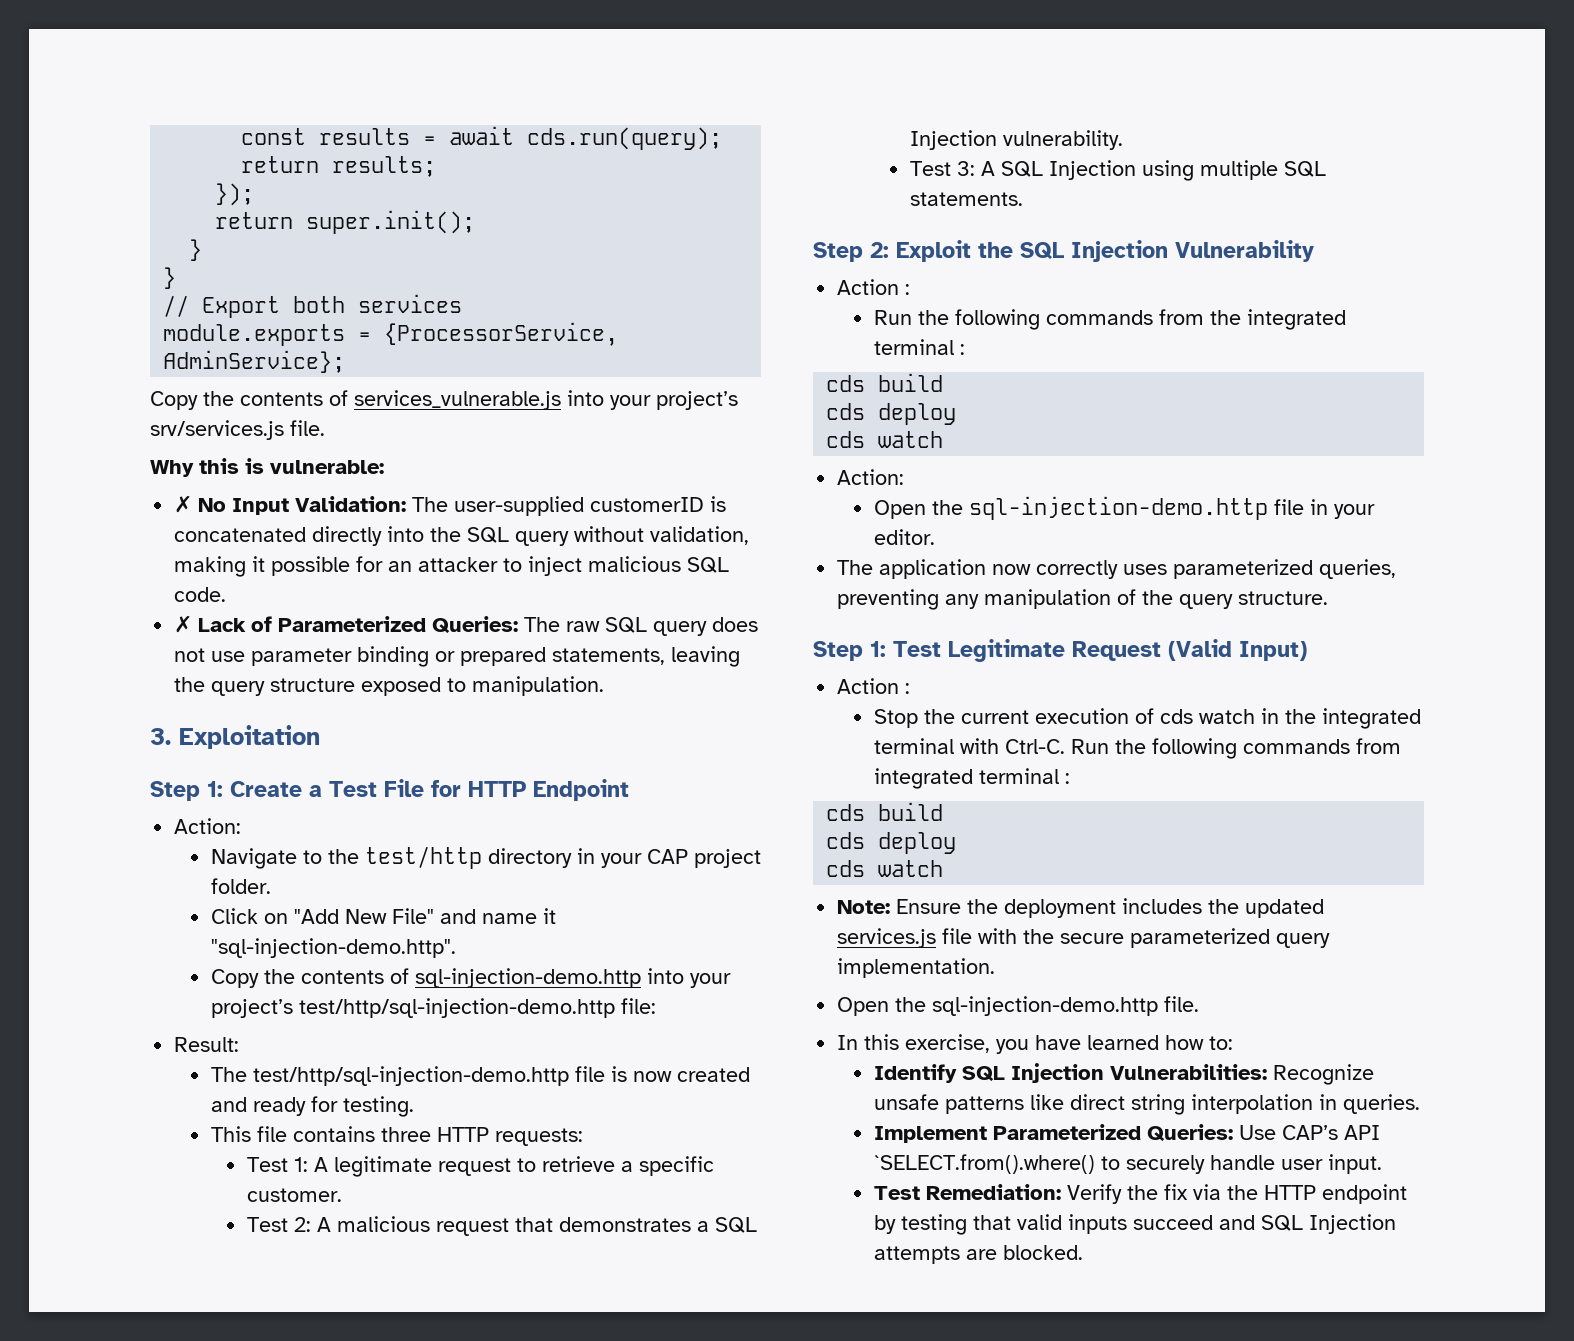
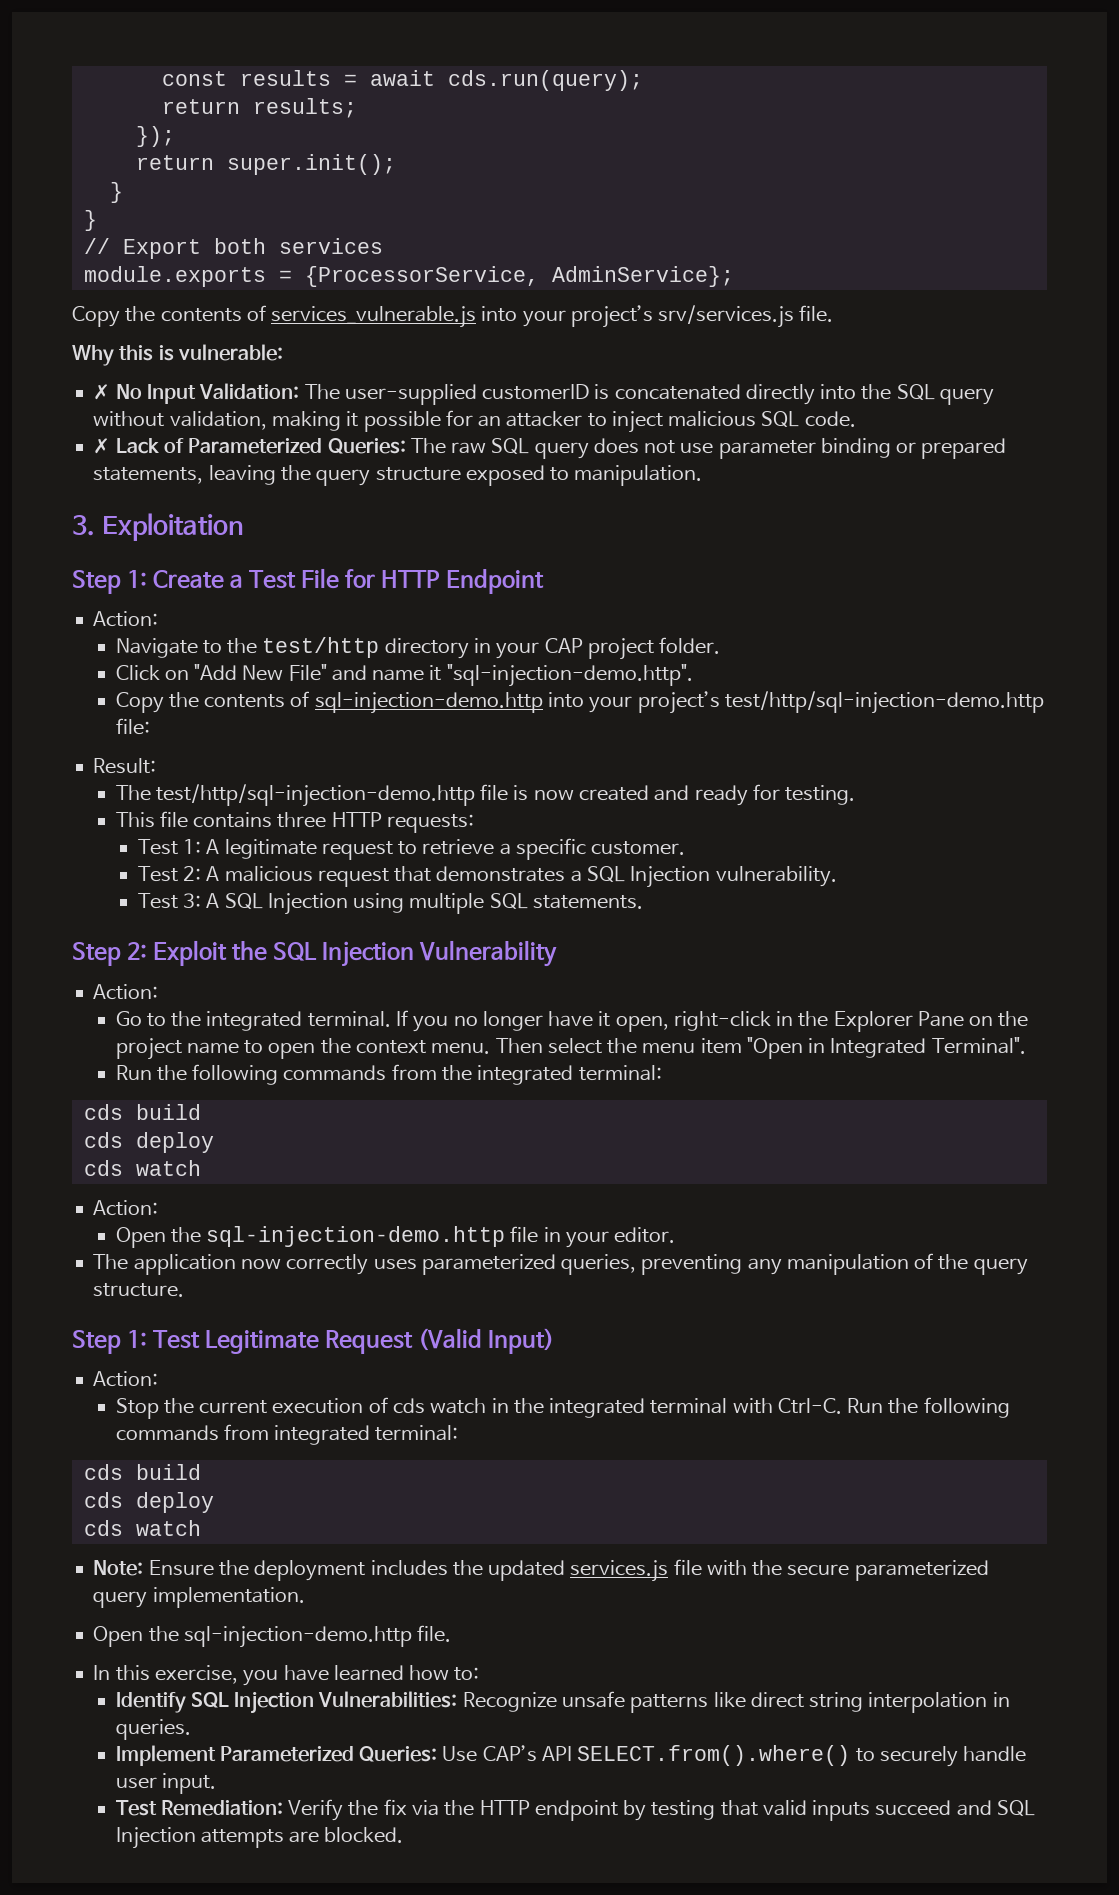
[837,279,911,295] Action : -> [93,984,159,1000] [115,1010,1029,1032] [115,1037,1026,1060] Action: // Go to the integrated terminal. If you no longer have it open, right-click in the Explorer Pane on the project name to open the context menu. Then select the menu item "Open in Integrated Terminal".
[873,339,965,355] terminal : -> [578,1065,662,1081] terminal:
[837,678,911,694] Action : -> [93,1371,159,1387] Action:
[978,768,1070,784] terminal : -> [375,1425,459,1441] terminal:
[873,1154,1095,1174] `SELECT.from().where() -> [577,1745,851,1766] SELECT.from().where()

